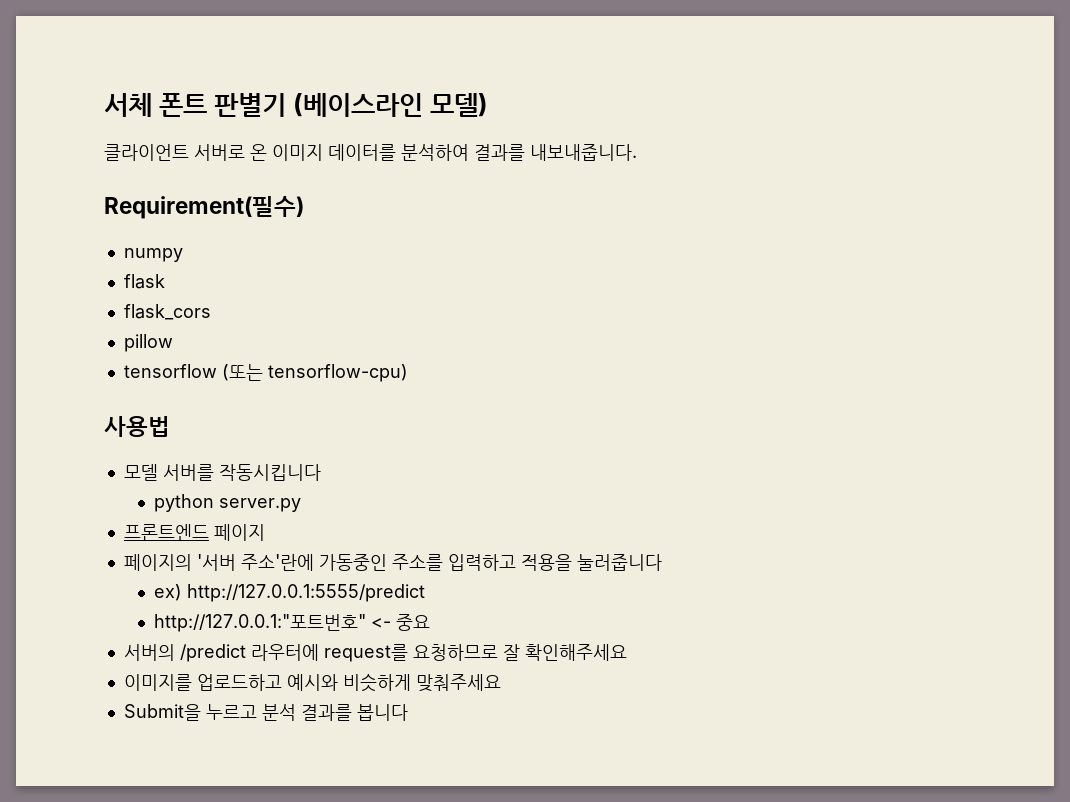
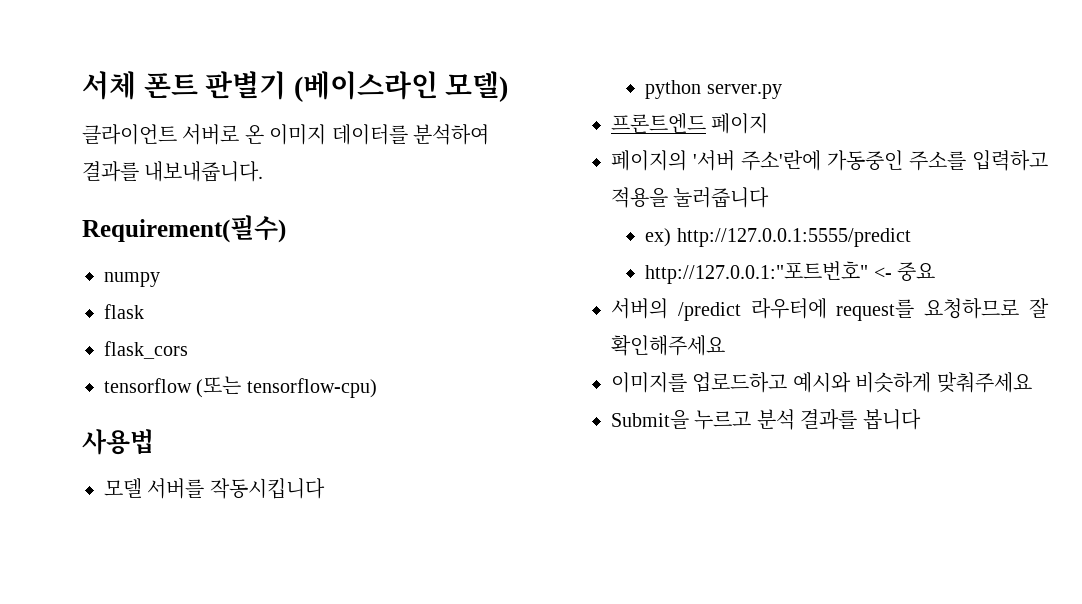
[123,334,173,352] // pillow -> (188, 350) none

